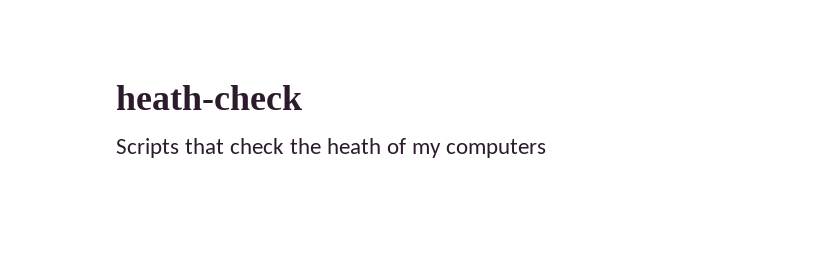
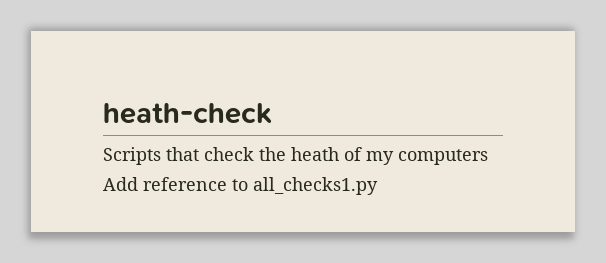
(547, 148) none -> [103,177,378,195] // Add reference to all_checks1.py

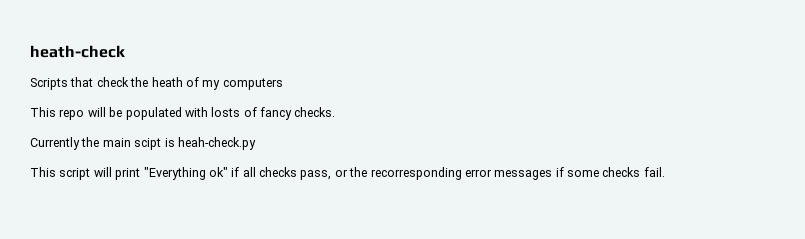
[103,177,378,195] Add reference to all_checks1.py -> [30,107,336,120] [30,137,256,150] [30,167,665,180] This repo will be populated with losts of fancy checks. // Currently the main scipt is heah-check.py // This script will print "Everything ok" if all checks pass, or the recorresponding error messages if some checks fail.

